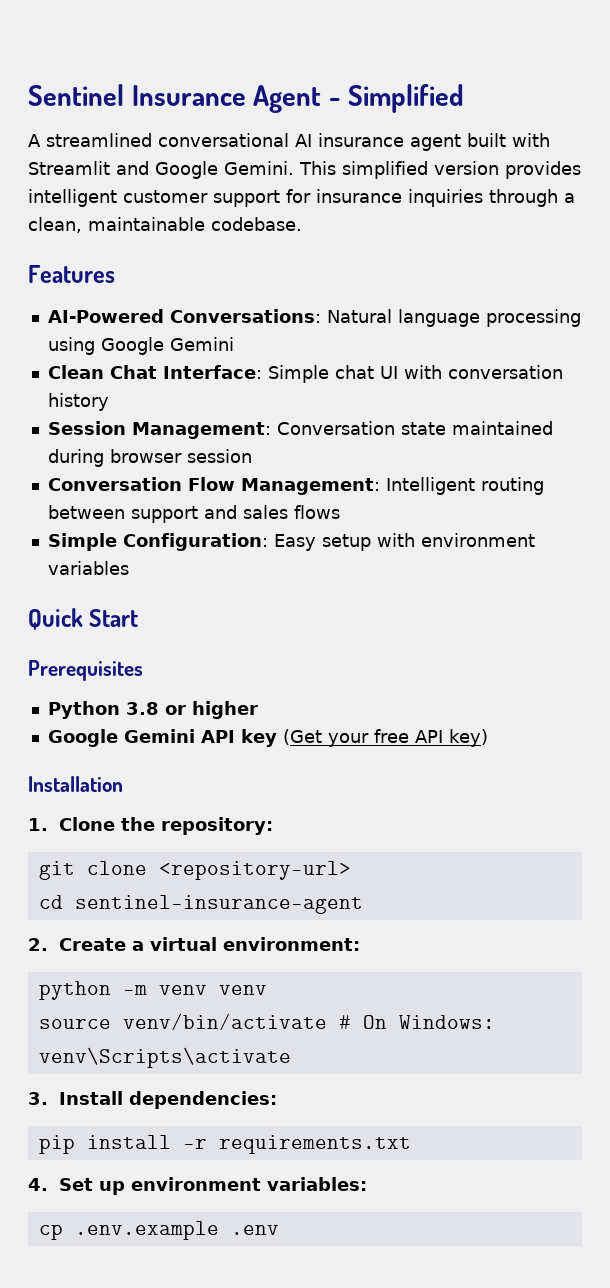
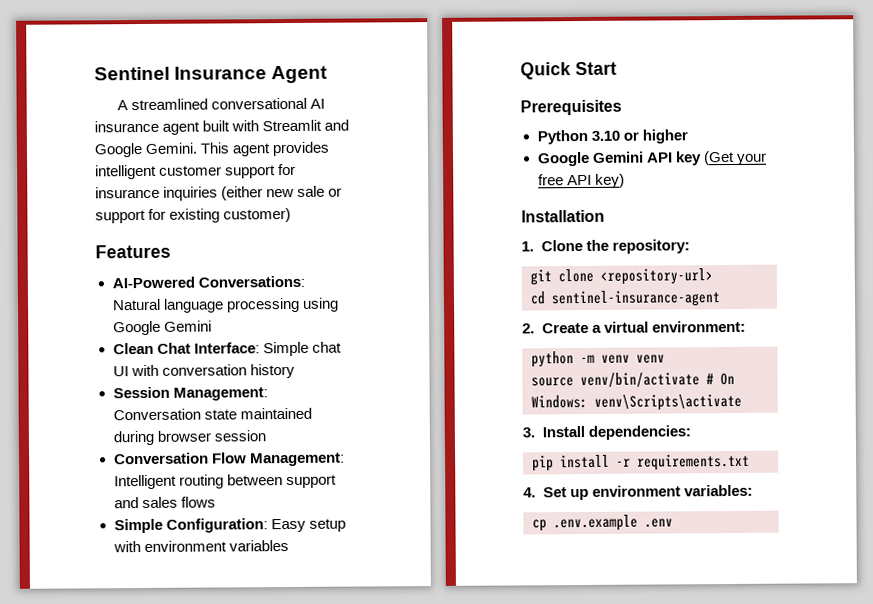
[328,84,465,113] - Simplified -> (329, 74) none
[342,161,499,179] simplified version -> [232,143,272,157] agent
[489,189,575,207] [28,217,302,233] through a clean, maintainable codebase. -> [221,185,343,201] [95,207,292,224] (either new sale or support for existing customer)
[125,702,159,715] 3.8 -> [590,130,620,141] 3.10

